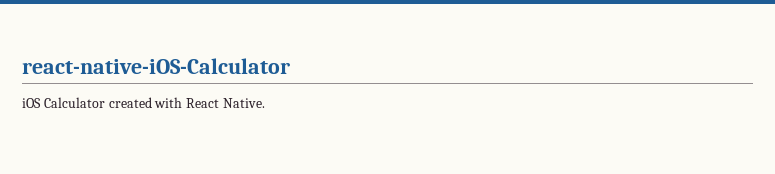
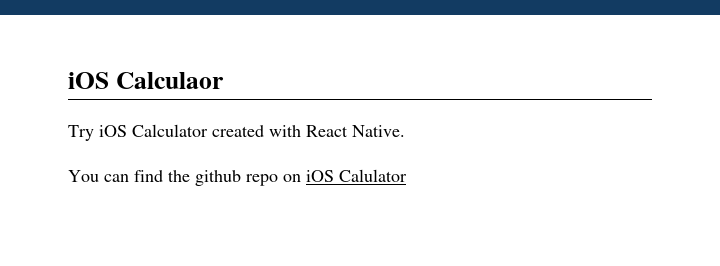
[22,58,290,74] react-native-iOS-Calculator // -> [68,72,224,89] [68,125,94,141] iOS Calculaor // Try
(265, 103) none -> [68,169,407,186] // You can find the github repo on iOS Calulator

